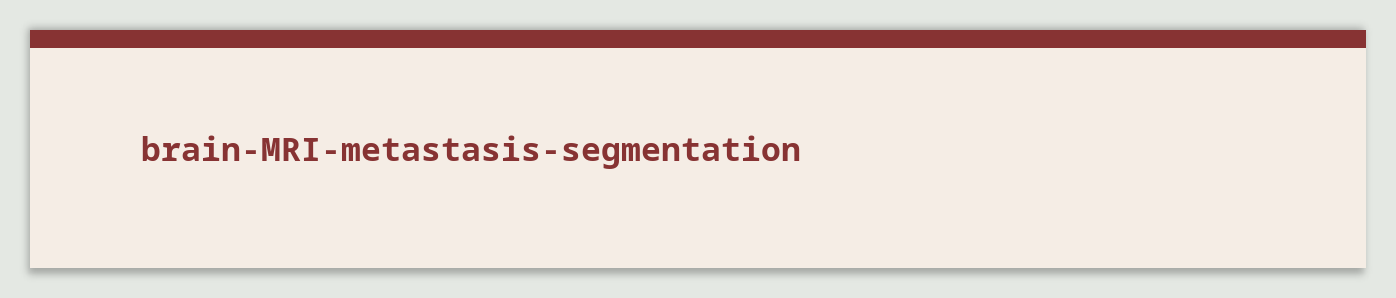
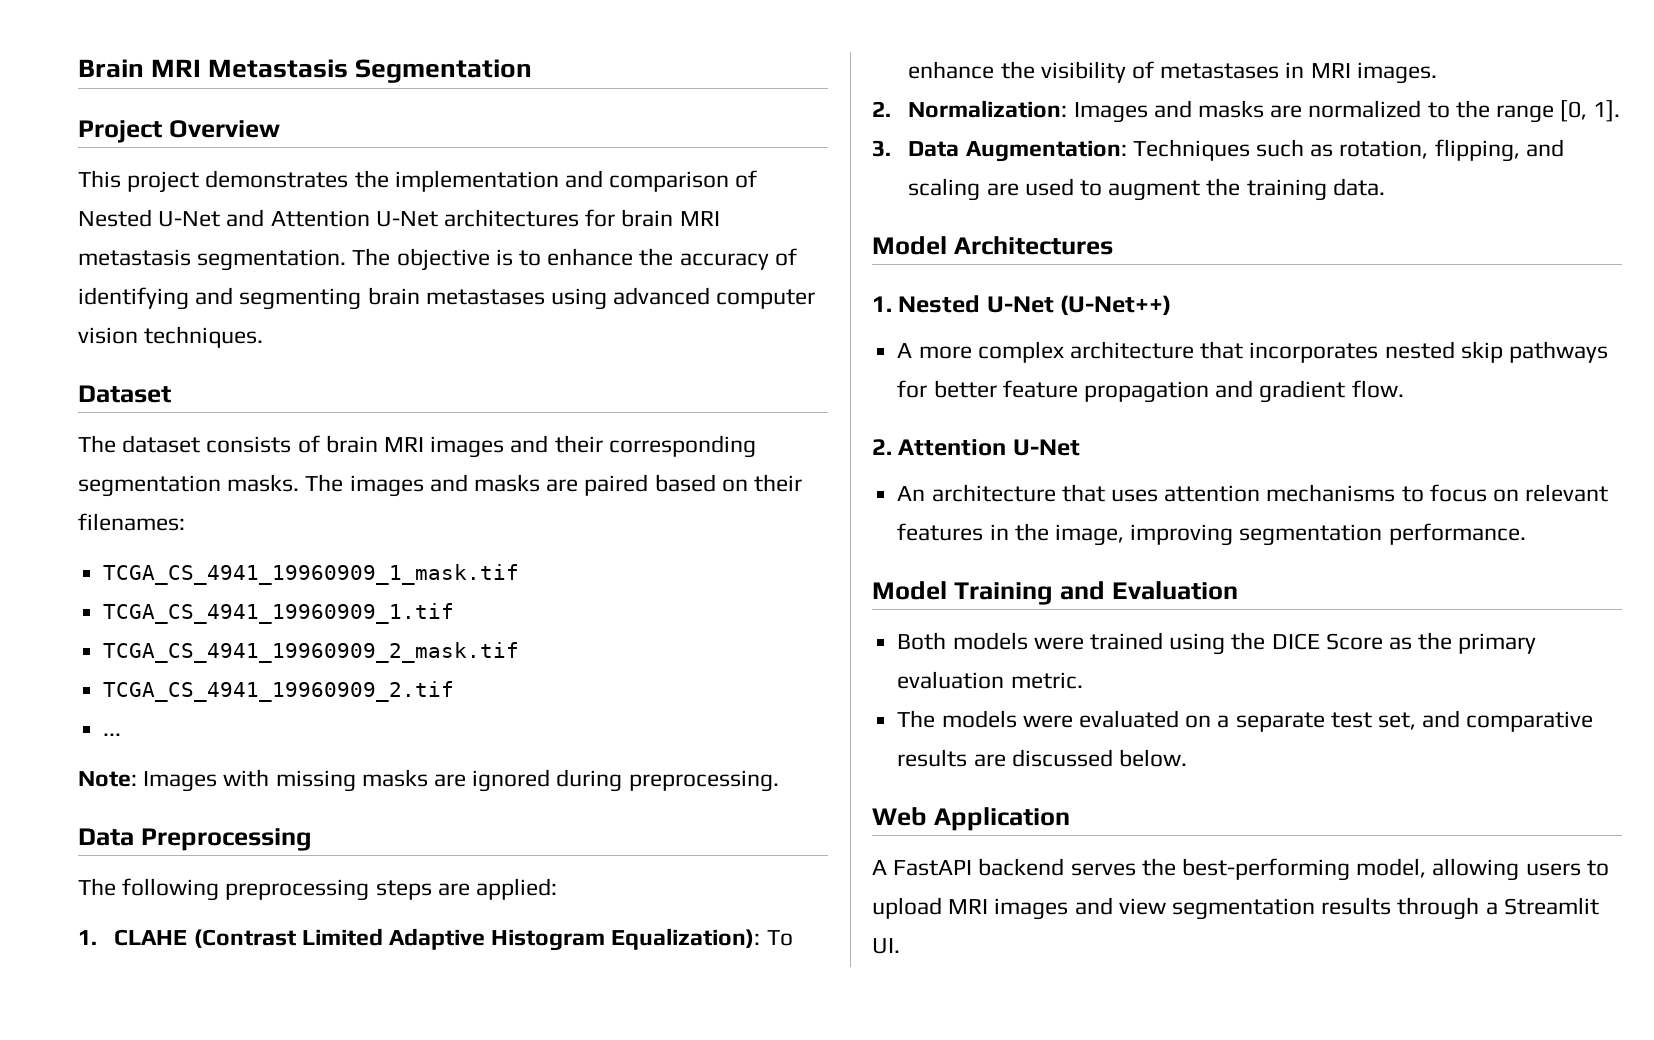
[141,135,801,169] brain-MRI-metastasis-segmentation -> [78,59,533,83] [78,120,280,143] [78,170,758,193] [78,209,720,227] [78,248,797,271] [78,287,816,310] [78,326,264,348] [78,385,171,403] [78,435,756,458] [78,474,803,497] [78,513,185,531] [103,564,520,585] [103,603,455,624] [103,642,520,663] [103,681,455,702] [103,733,122,736] [78,769,779,792] [78,828,312,851] [78,878,558,901] [78,928,793,951] [908,61,1437,84] [872,100,1621,123] [872,139,1564,162] [908,178,1385,201] [872,236,1113,255] [872,295,1172,316] [897,341,1608,363] [897,380,1404,403] [872,439,1080,456] [897,484,1609,502] [897,523,1526,546] [872,581,1238,605] [897,632,1537,655] [897,671,1083,689] [897,710,1594,732] [897,749,1187,767] [872,807,1070,831] [872,858,1609,881] [872,897,1599,920] [872,938,900,954] Brain MRI Metastasis Segmentation // Project Overview // This project demonstrates the implementation and comparison of Nested U-Net and Attention U-Net architectures for brain MRI metastasis segmentation. The objective is to enhance the accuracy of identifying and segmenting brain metastases using advanced computer vision techniques. // Dataset // The dataset consists of brain MRI images and their corresponding segmentation masks. The images and masks are paired based on their filenames: // TCGA_CS_4941_19960909_1_mask.tif // TCGA_CS_4941_19960909_1.tif // TCGA_CS_4941_19960909_2_mask.tif // TCGA_CS_4941_19960909_2.tif // ... // Note: Images with missing masks are ignored during preprocessing. // Data Preprocessing // The following preprocessing steps are applied: // 1. CLAHE (Contrast Limited Adaptive Histogram Equalization): To enhance the visibility of metastases in MRI images. // 2. Normalization: Images and masks are normalized to the range [0, 1]. // 3. Data Augmentation: Techniques such as rotation, flipping, and scaling are used to augment the training data. // Model Architectures // 1. Nested U-Net (U-Net++) // A more complex architecture that incorporates nested skip pathways for better feature propagation and gradient flow. // 2. Attention U-Net // An architecture that uses attention mechanisms to focus on relevant features in the image, improving segmentation performance. // Model Training and Evaluation // Both models were trained using the DICE Score as the primary evaluation metric. // The models were evaluated on a separate test set, and comparative results are discussed below. // Web Application // A FastAPI backend serves the best-performing model, allowing users to upload MRI images and view segmentation results through a Streamlit UI.

